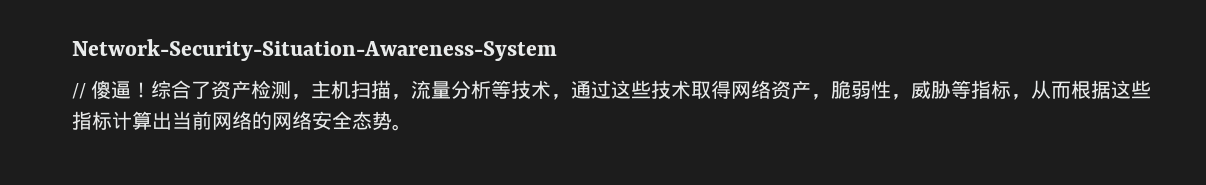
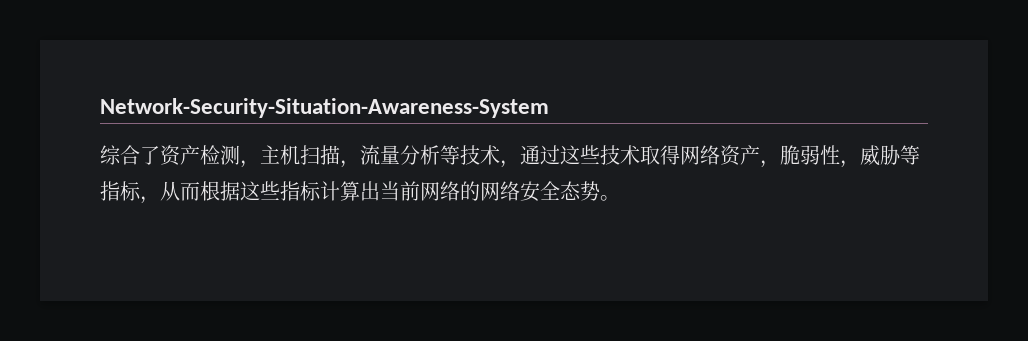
[72,80,152,99] // 傻逼！ -> (549, 108) none

